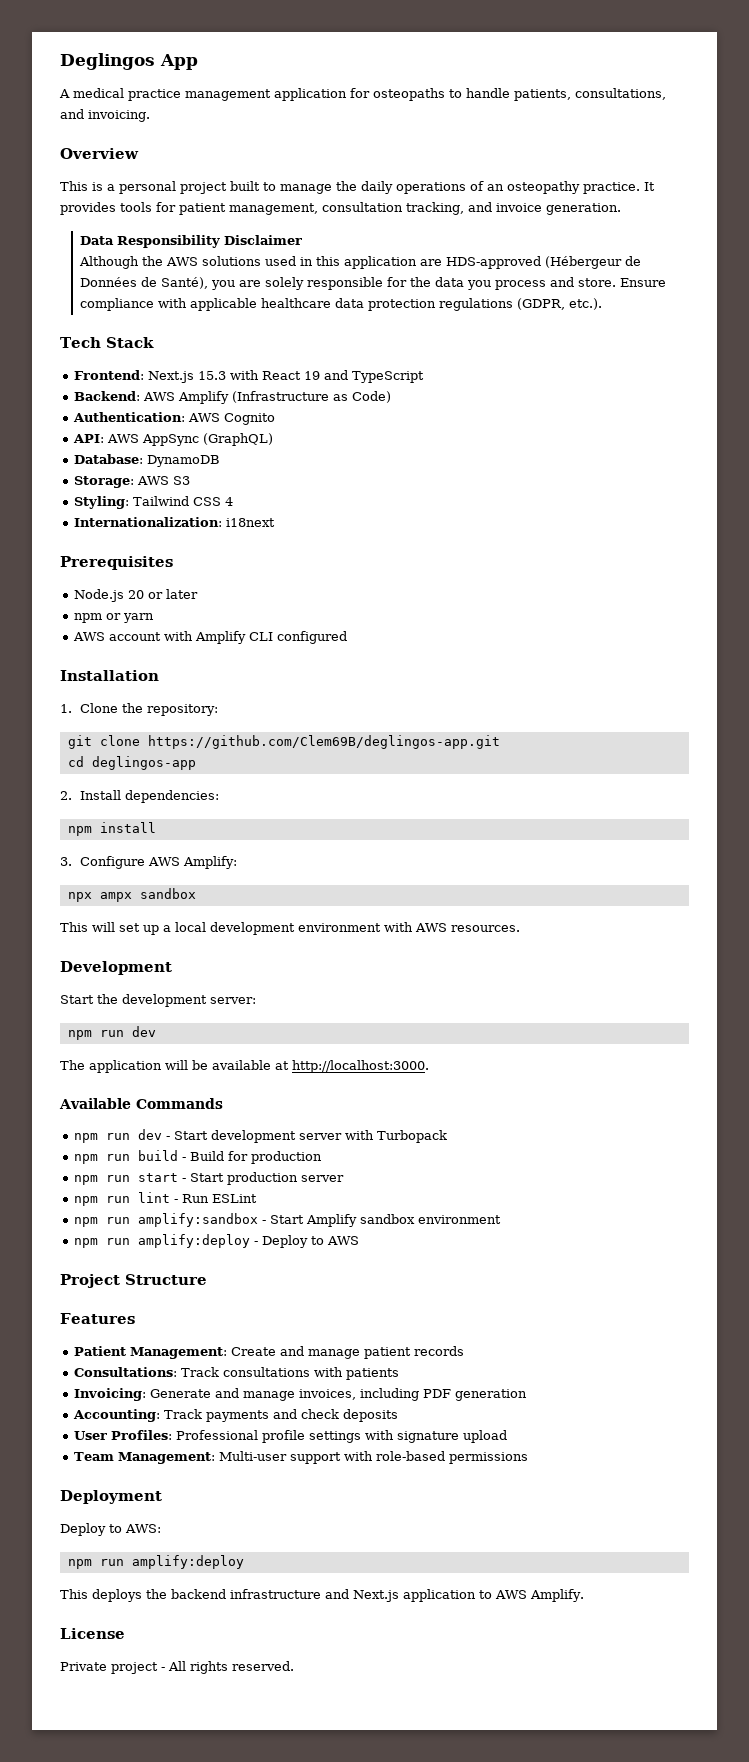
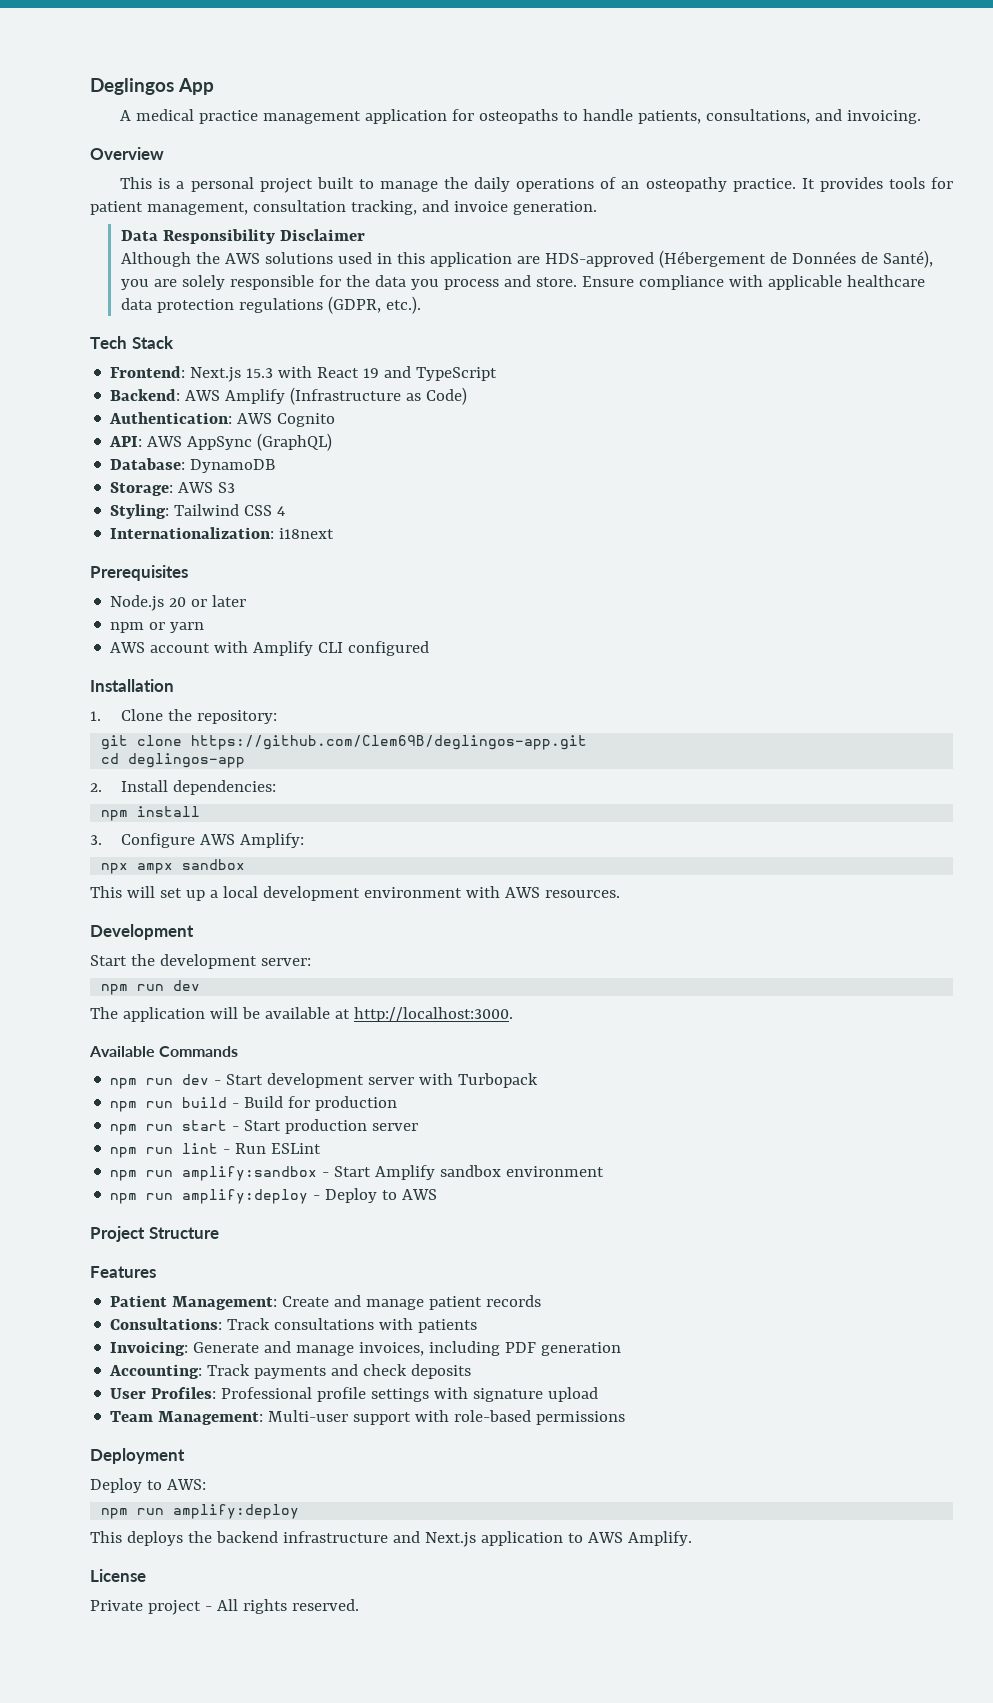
[545,256,623,269] (Hébergeur -> [658,250,766,268] (Hébergement

